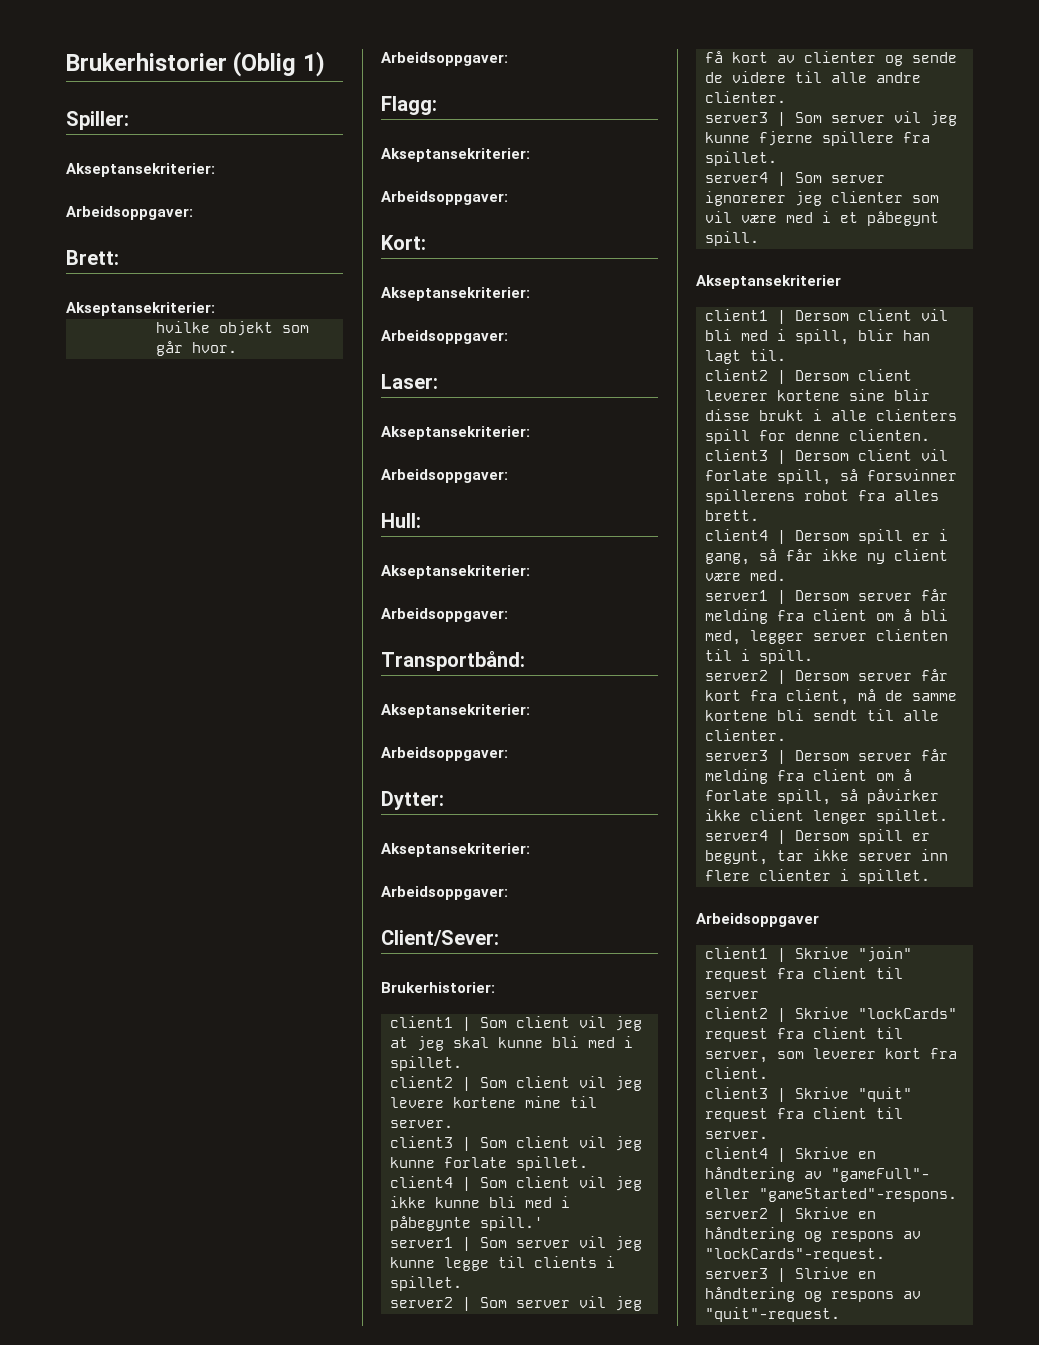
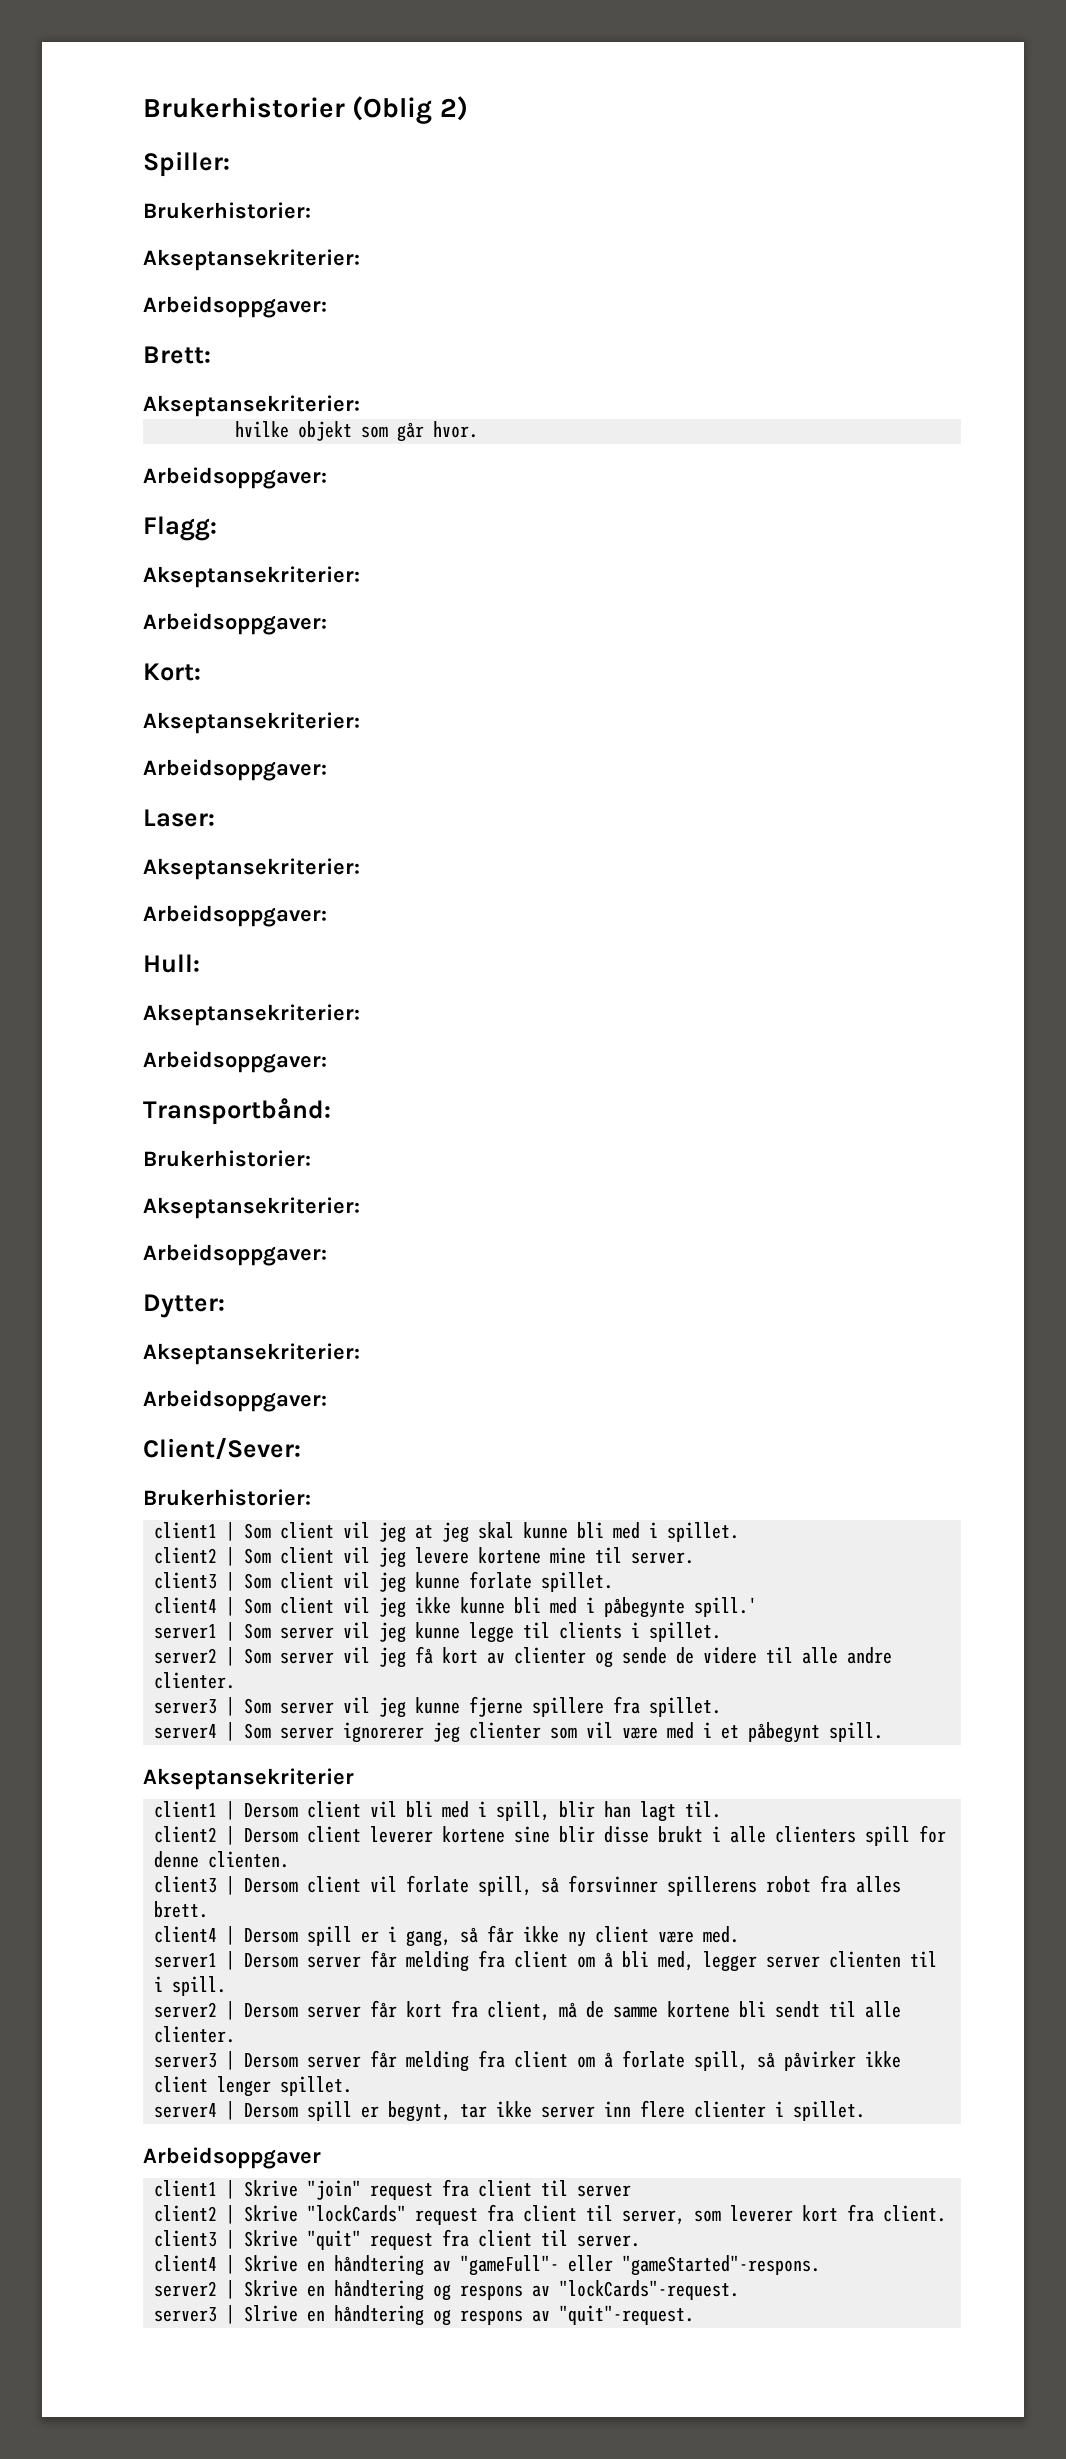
[302,51,325,77] 1) -> [439,96,468,121] 2)
(129, 120) none -> [143,202,311,219] // Brukerhistorier:
(525, 661) none -> [143,1150,311,1167] // Brukerhistorier:

